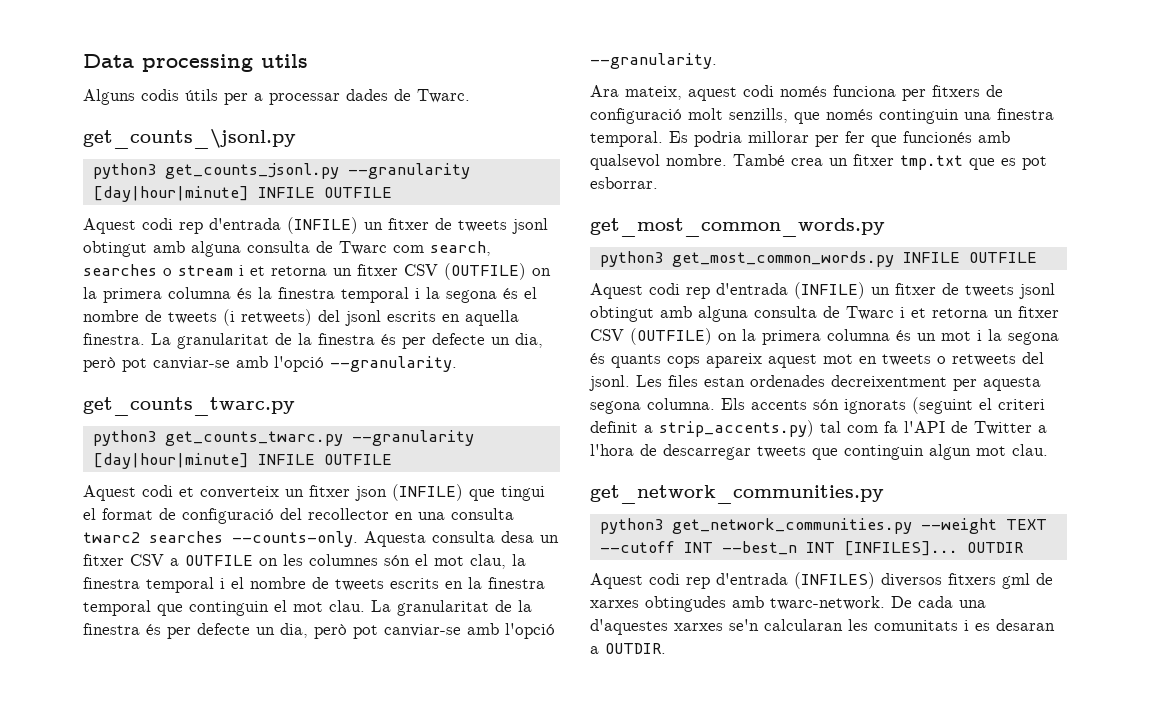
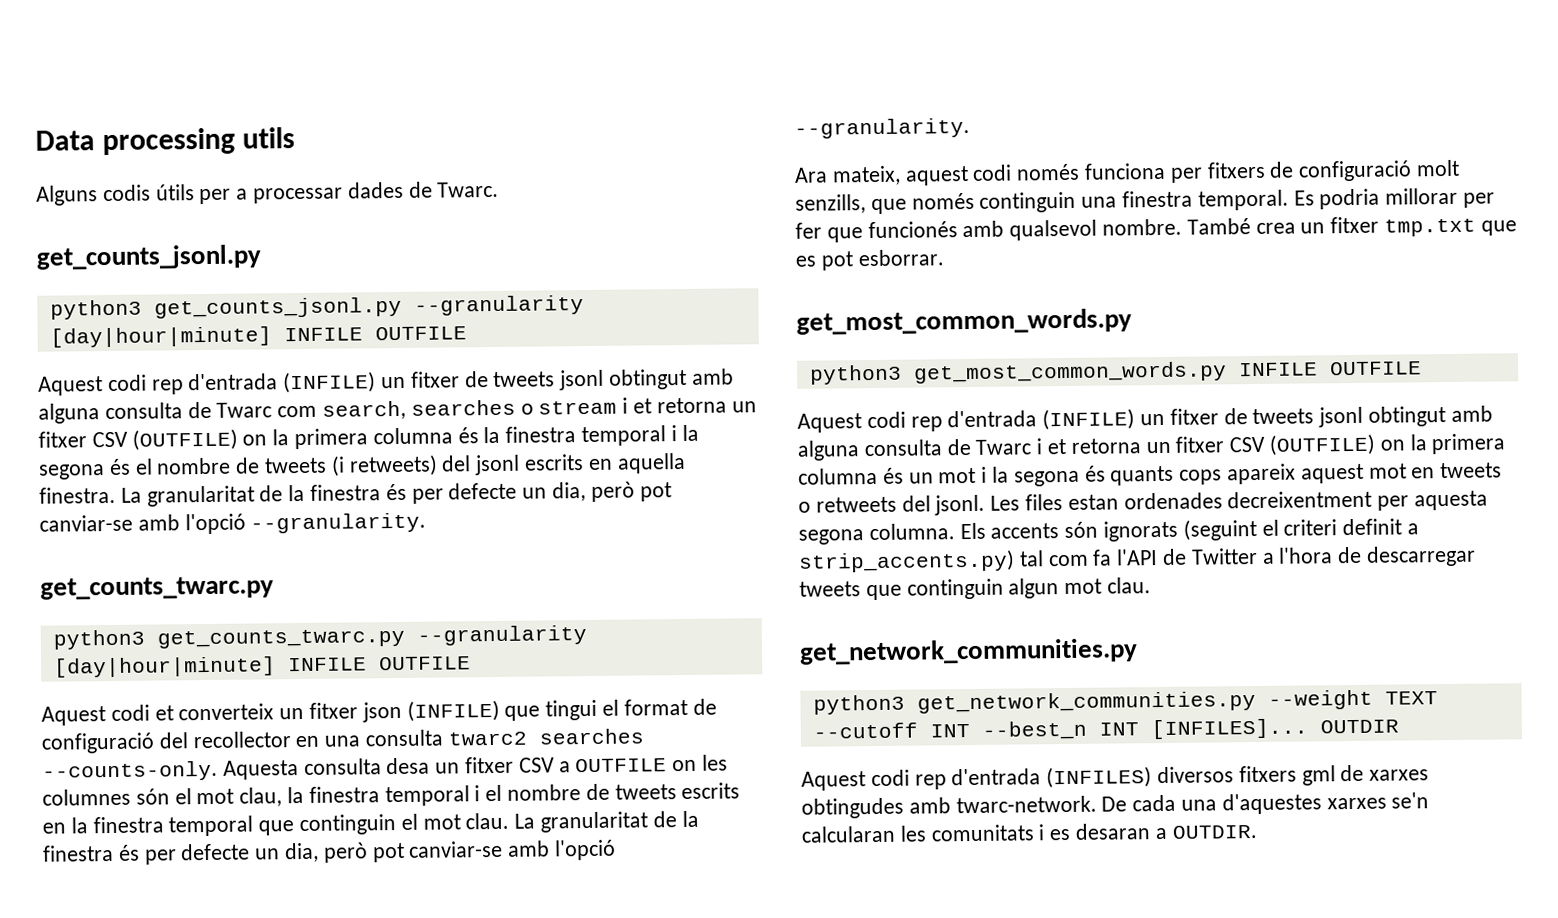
[83,129,296,149] get_counts_\jsonl.py -> [36,244,261,270] get_counts_jsonl.py

